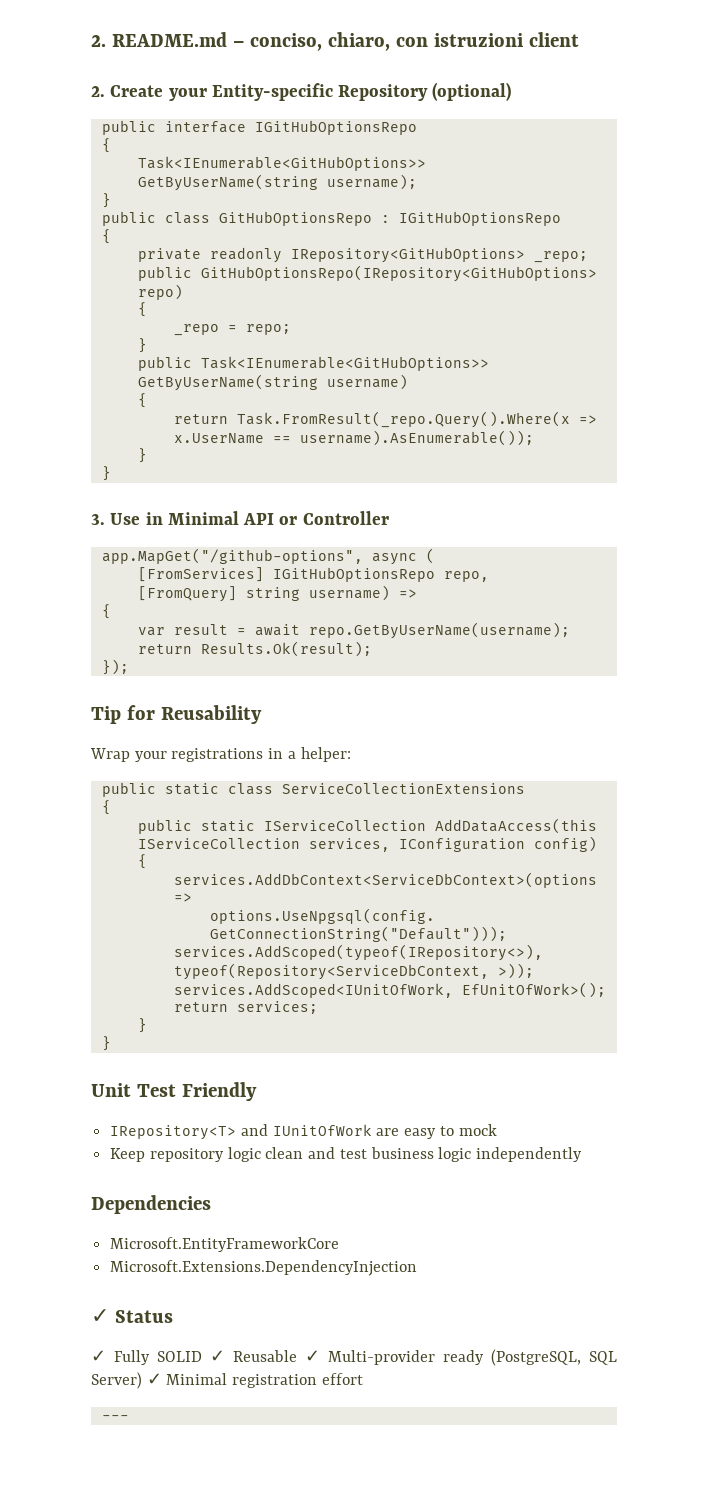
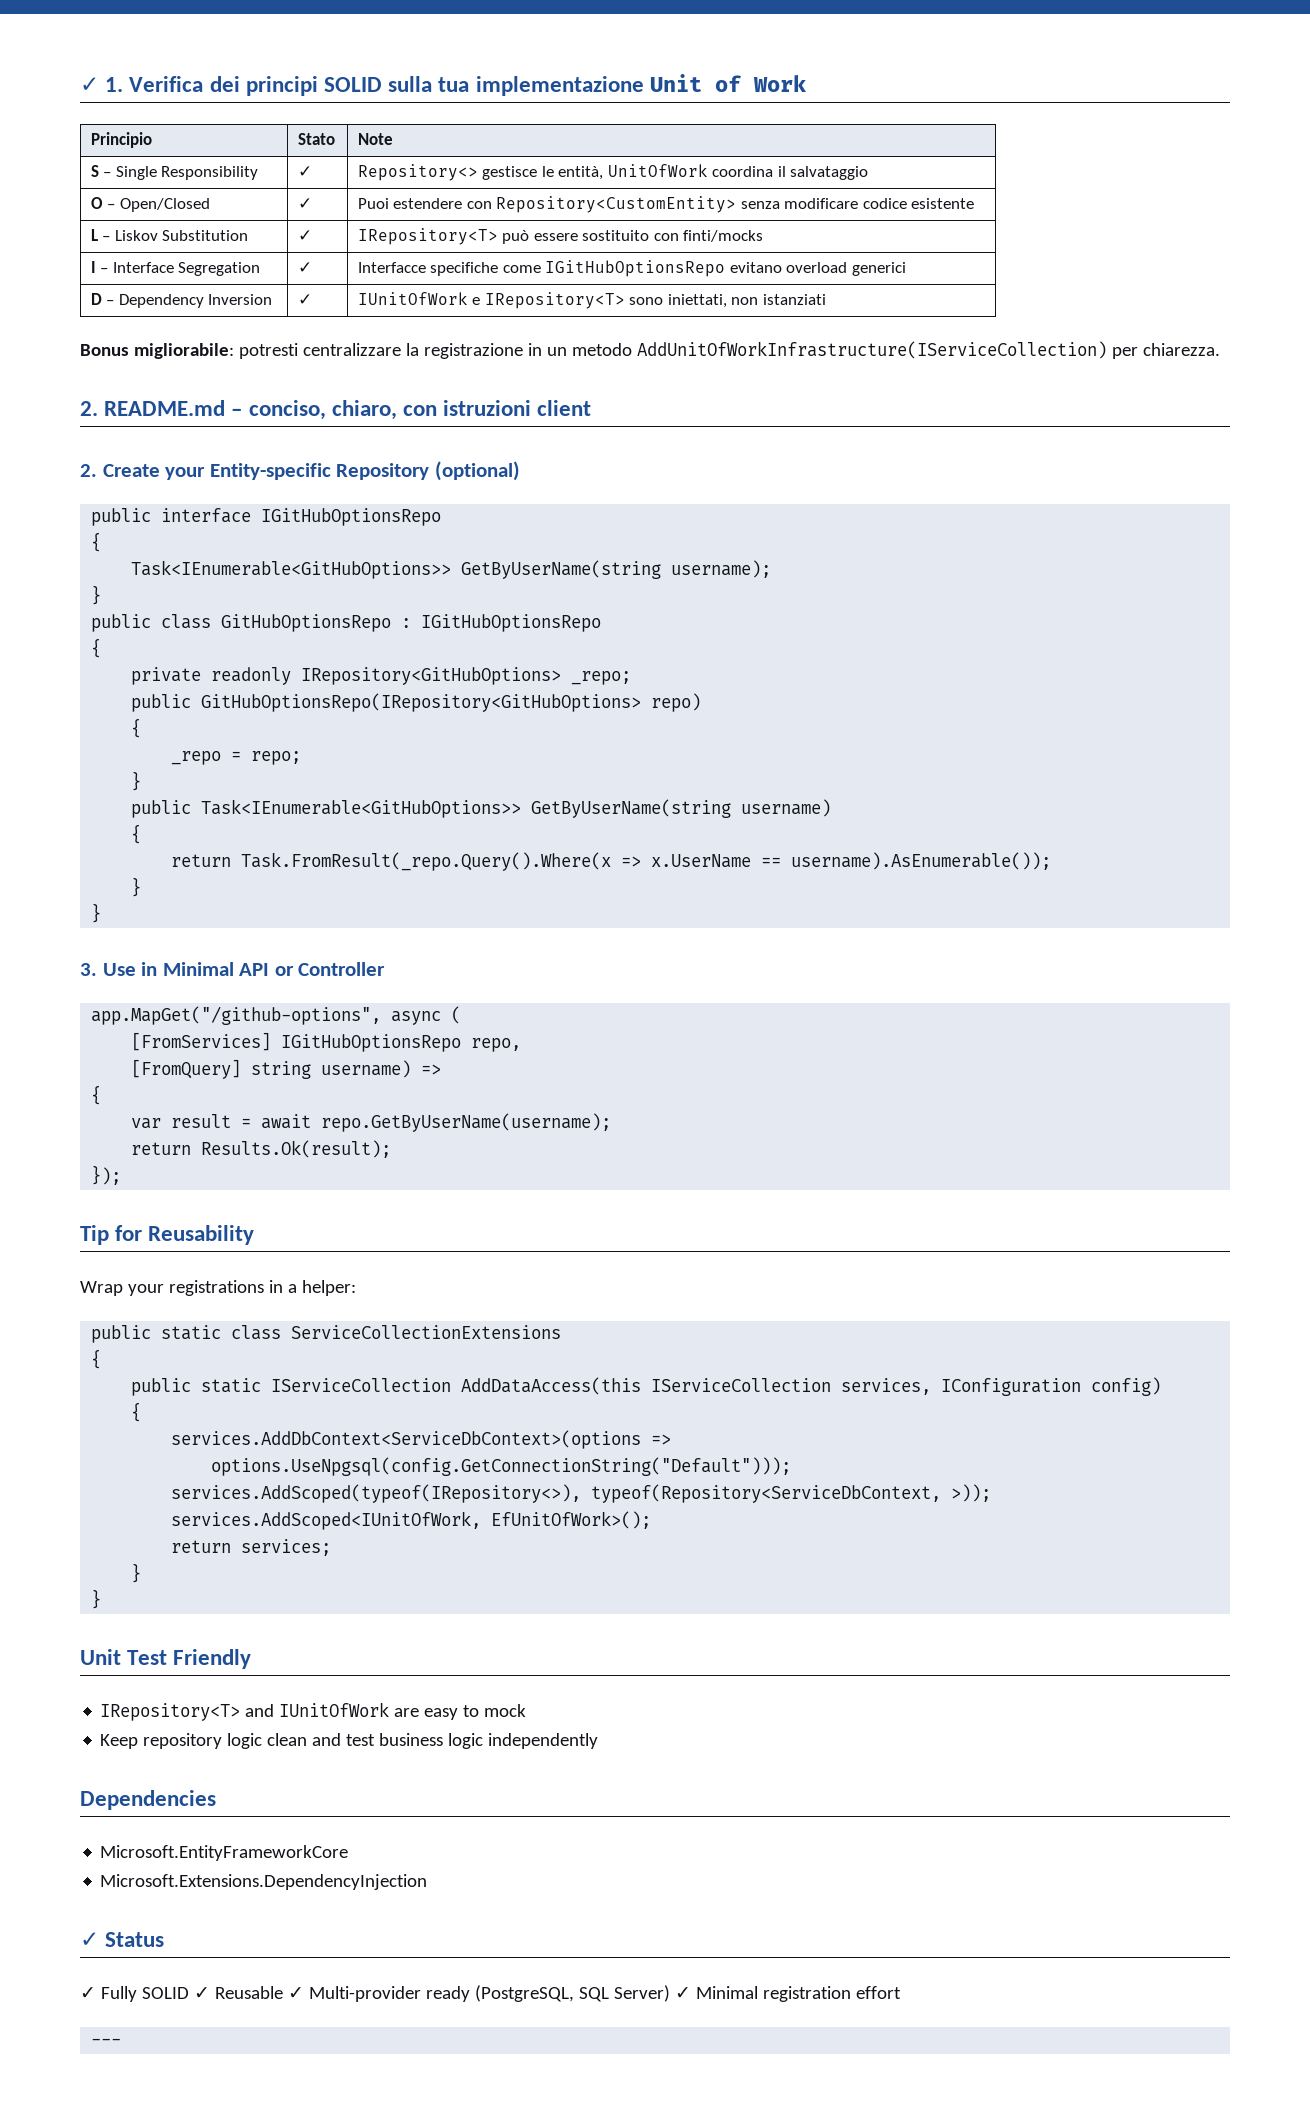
(91, 41) none -> [80,74,806,96] [90,132,152,148] [297,133,335,145] [357,133,393,145] [90,165,259,180] [297,166,312,177] [357,164,868,181] [90,197,210,212] [297,198,312,209] [357,196,974,213] [90,229,249,241] [297,230,312,241] [357,228,764,245] [90,261,261,276] [297,262,312,273] [357,260,906,277] [90,293,273,308] [297,294,312,305] [357,292,826,309] [80,341,1220,359] ✓ 1. Verifica dei principi SOLID sulla tua implementazione Unit of Work // Principio | Stato | Note // S – Single Responsibility | ✓ | Repository<> gestisce le entità, UnitOfWork coordina il salvataggio // O – Open/Closed | ✓ | Puoi estendere con Repository<CustomEntity> senza modificare codice esistente // L – Liskov Substitution | ✓ | IRepository<T> può essere sostituito con finti/mocks // I – Interface Segregation | ✓ | Interfacce specifiche come IGitHubOptionsRepo evitano overload generici // D – Dependency Inversion | ✓ | IUnitOfWork e IRepository<T> sono iniettati, non istanziati // Bonus migliorabile: potresti centralizzare la registrazione in un metodo AddUnitOfWorkInfrastructure(IServiceCollection) per chiarezza. //

